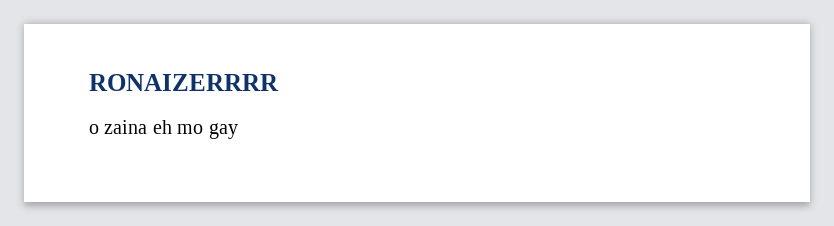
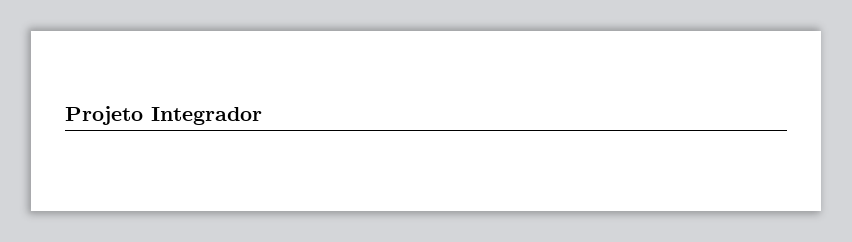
[89,74,279,91] [89,120,238,139] RONAIZERRRR // o zaina eh mo gay -> [65,106,262,125] Projeto Integrador

